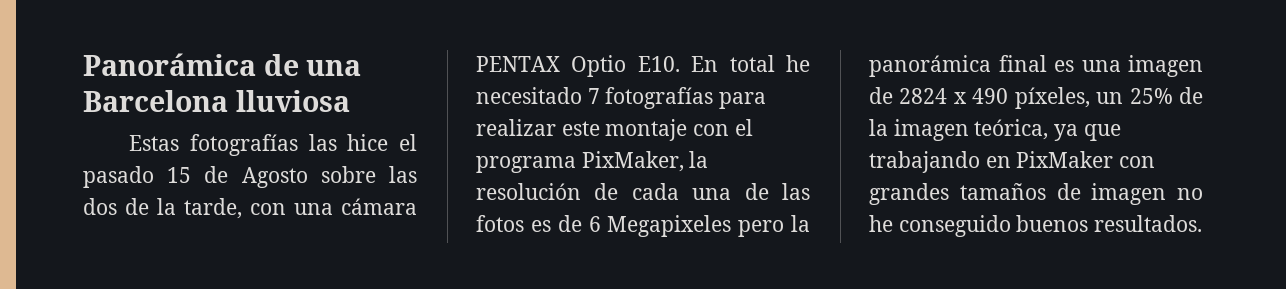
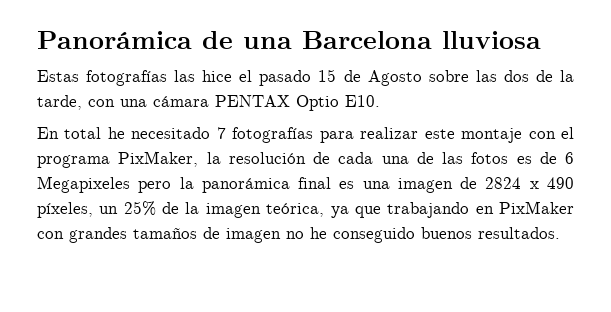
(680, 64) none -> (380, 101) //

